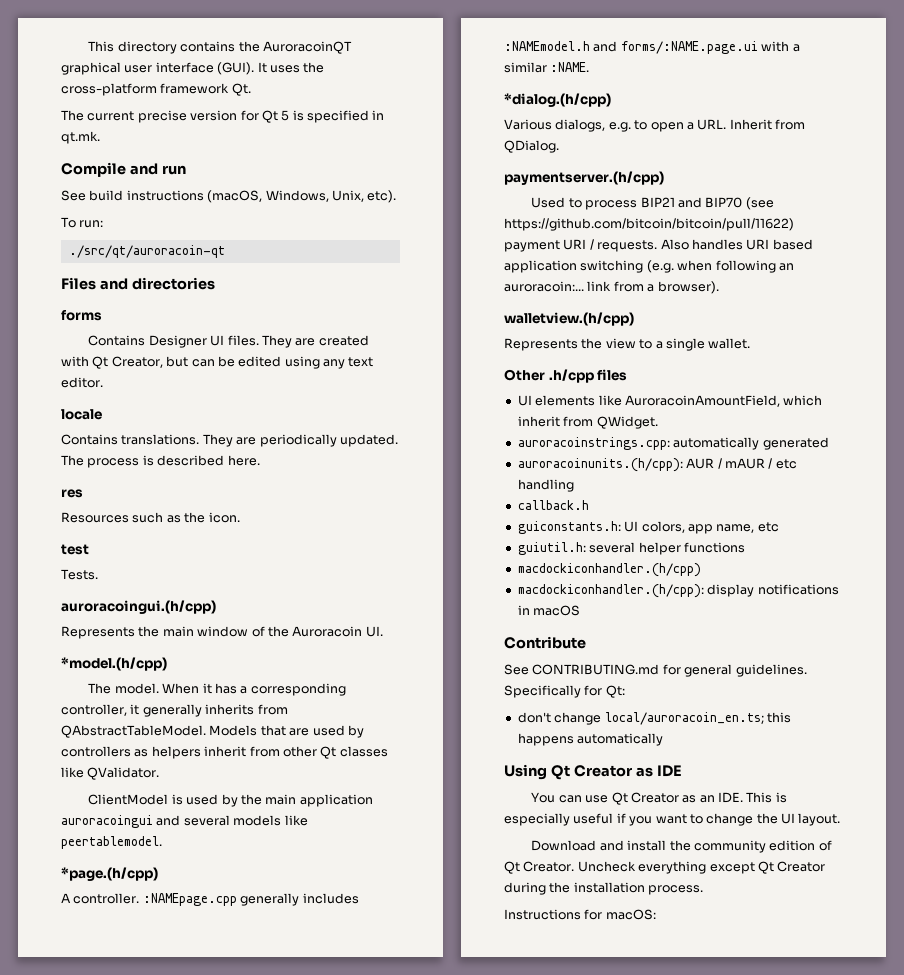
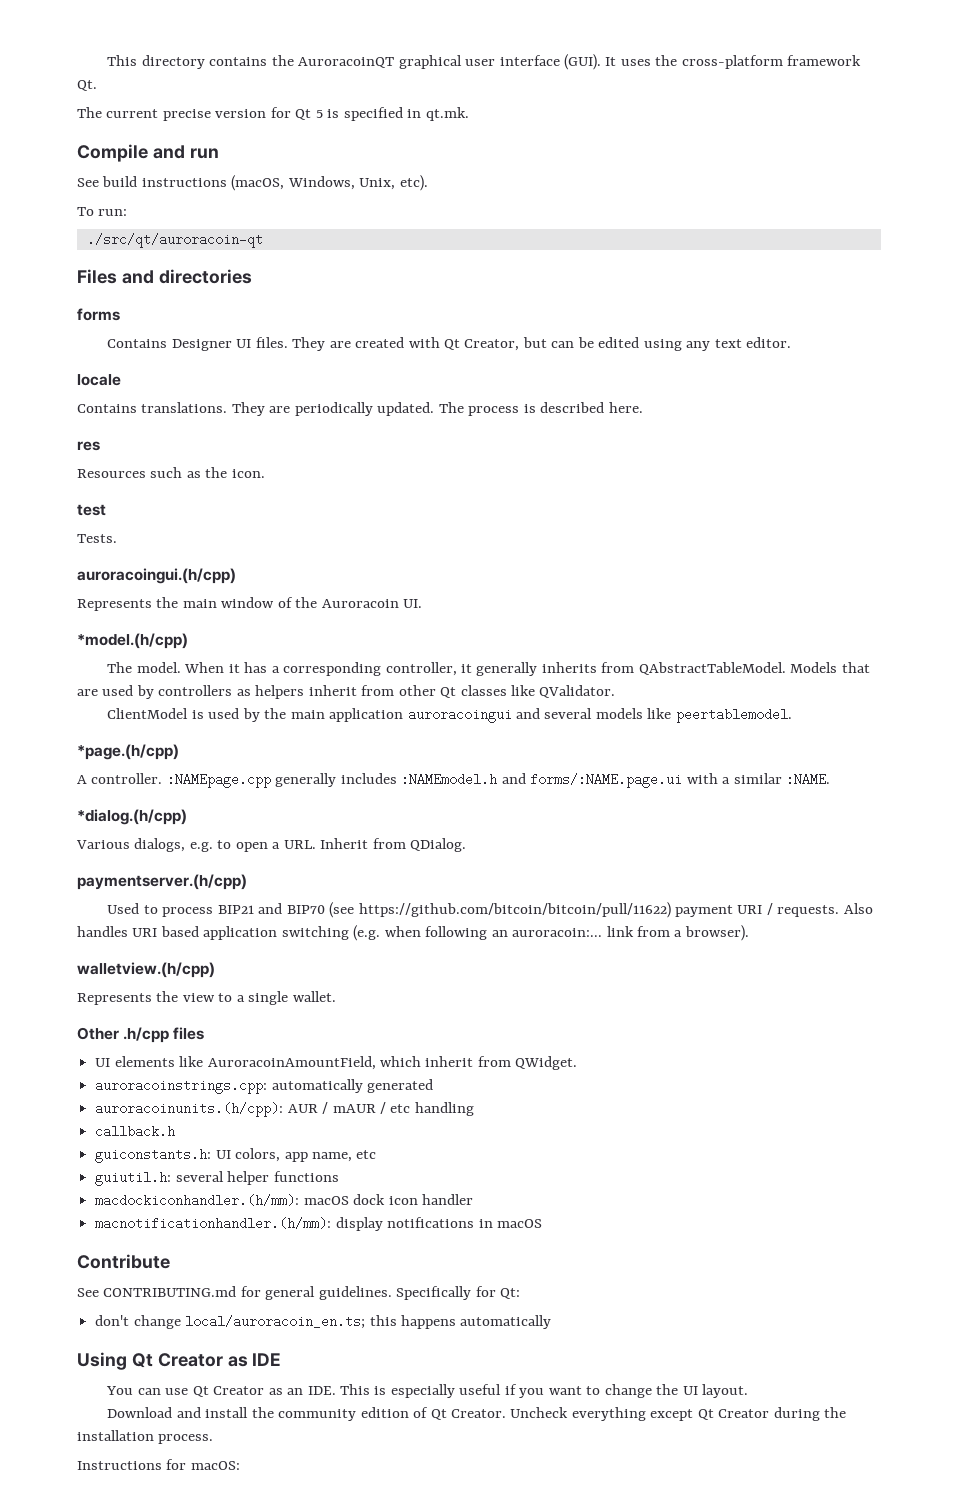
[517,563,701,577] [517,584,704,598] macdockiconhandler.(h/cpp) // macdockiconhandler.(h/cpp): -> [95,1194,473,1207] [95,1217,332,1230] macdockiconhandler.(h/mm): macOS dock icon handler // macnotificationhandler.(h/mm):

